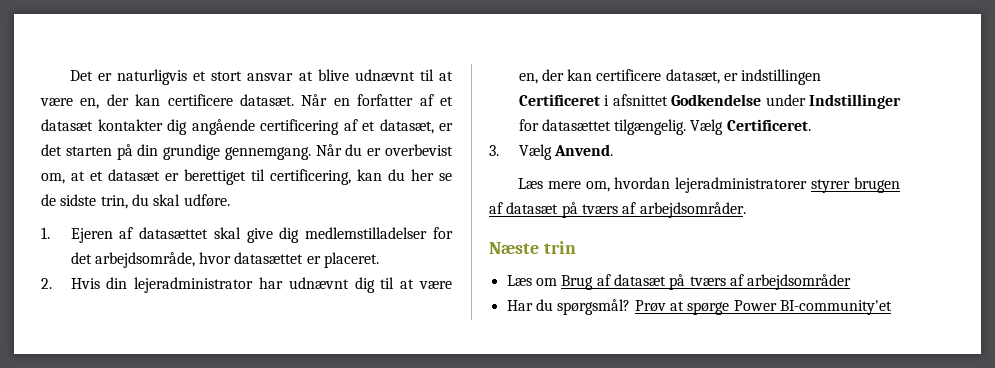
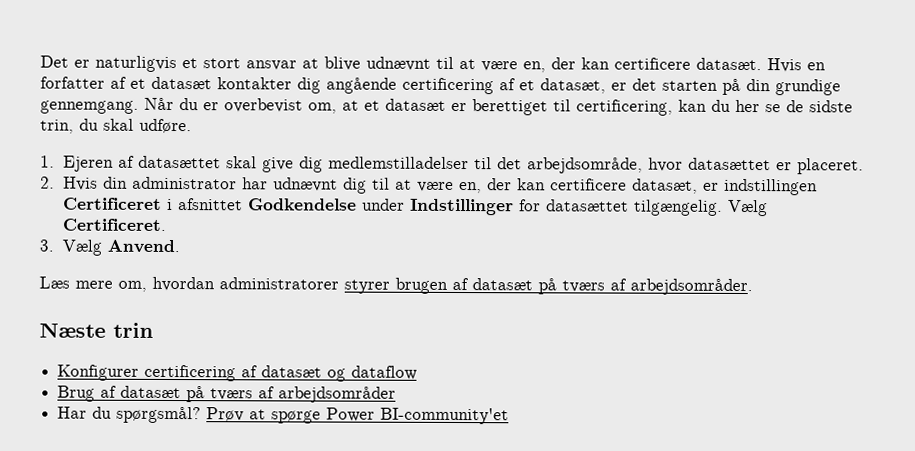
[301,94,328,106] Når -> [767,58,802,73] Hvis
[433,227,453,239] for -> [474,157,493,170] til
[134,277,254,293] lejeradministrator -> [132,176,238,190] administrator
[675,177,808,193] lejeradministratorer -> [219,277,339,290] administratorer
[506,275,557,286] Læs om -> [57,364,418,382] Konfigurer certificering af datasæt og dataflow //

